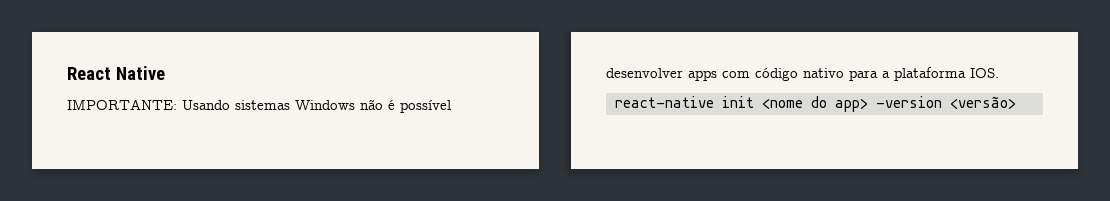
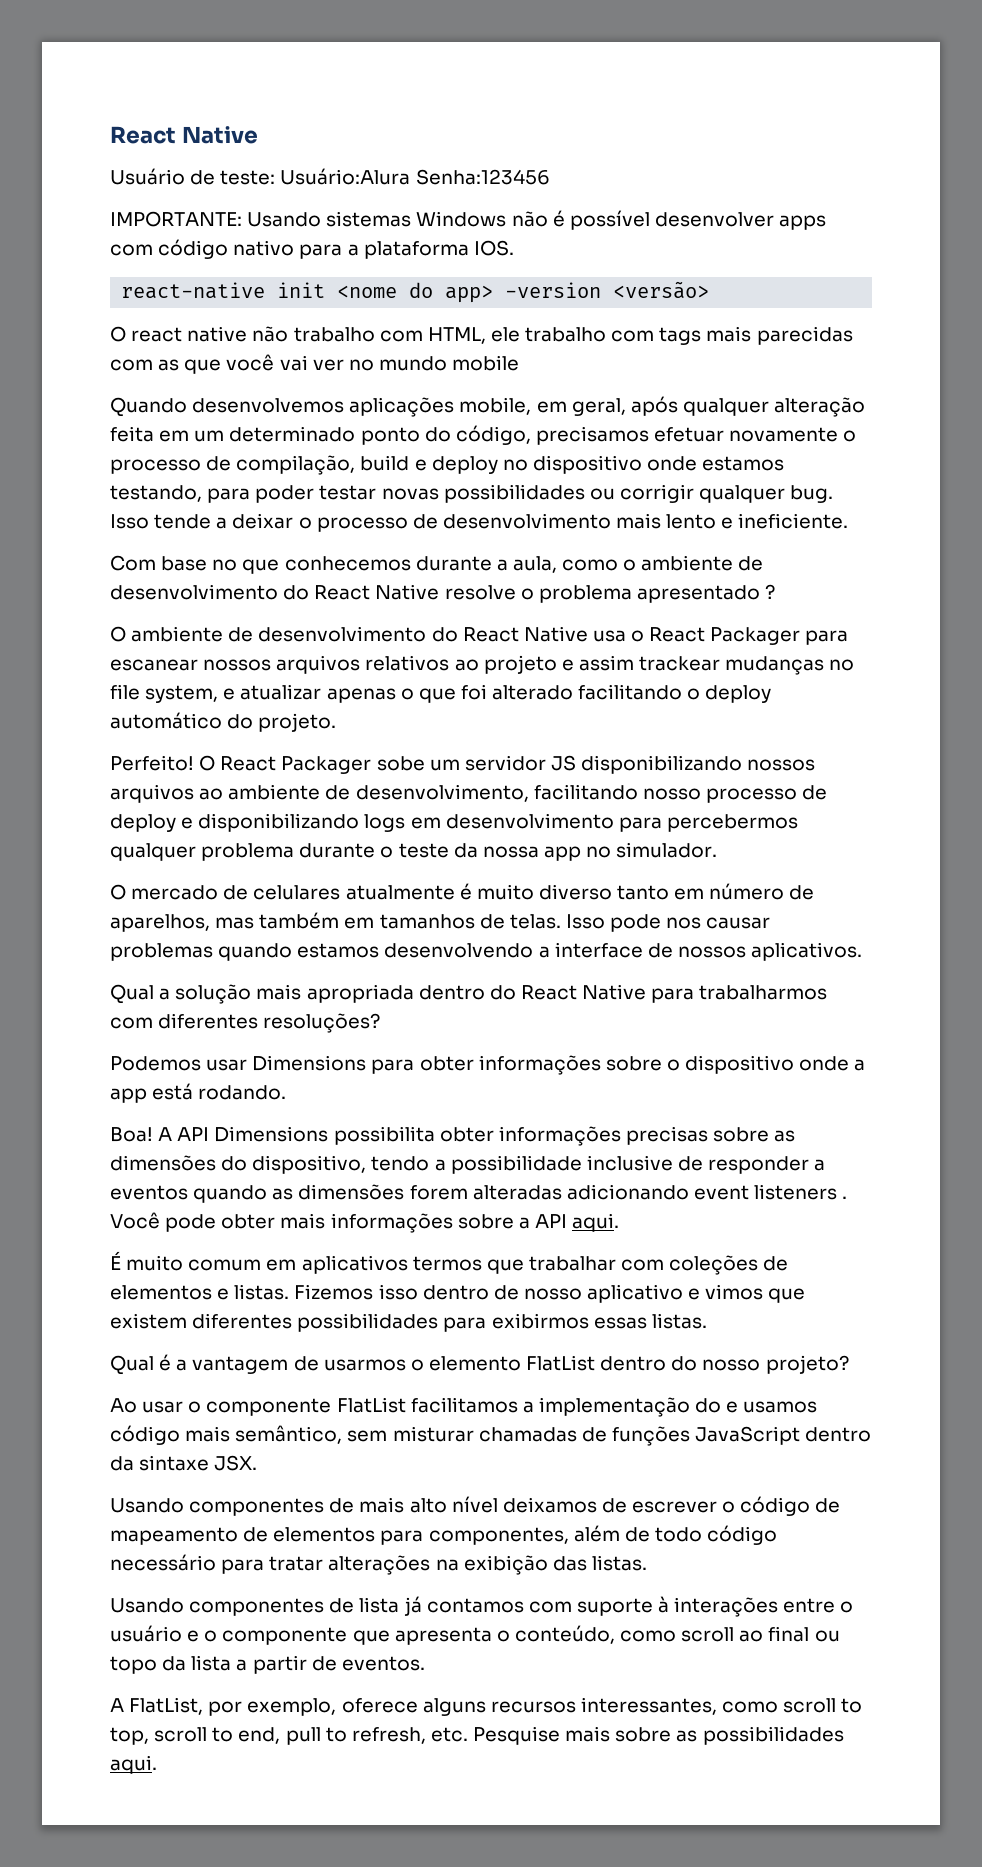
[67,66,165,80] React Native -> [110,126,258,144] [110,168,550,185] React Native // Usuário de teste: Usuário:Alura Senha:123456
(1016, 102) none -> [110,326,853,345] [110,354,520,374] [110,396,866,417] [110,425,857,445] [110,455,785,475] [110,484,834,503] [110,513,849,532] [110,555,764,574] [110,584,776,603] [110,626,849,645] [110,655,855,675] [110,684,772,703] [110,712,337,732] [110,755,816,774] [110,784,828,803] [110,813,798,832] [110,842,718,861] [110,883,815,900] [110,912,771,932] [110,942,863,961] [110,984,828,1004] [110,1013,381,1033] [110,1055,866,1075] [110,1083,287,1103] [110,1126,796,1146] [110,1155,826,1174] [110,1184,848,1203] [110,1212,620,1233] [110,1251,789,1275] [110,1284,806,1303] [110,1313,707,1332] [110,1354,849,1375] [110,1397,818,1417] [110,1425,872,1446] [110,1455,258,1471] [110,1496,841,1516] [110,1525,778,1545] [110,1554,647,1575] [110,1596,854,1617] [110,1625,840,1645] [110,1655,425,1674] [110,1697,863,1716] [110,1726,844,1745] [110,1755,157,1774] // O react native não trabalho com HTML, ele trabalho com tags mais parecidas com as que você vai ver no mundo mobile // Quando desenvolvemos aplicações mobile, em geral, após qualquer alteração feita em um determinado ponto do código, precisamos efetuar novamente o processo de compilação, build e deploy no dispositivo onde estamos testando, para poder testar novas possibilidades ou corrigir qualquer bug. Isso tende a deixar o processo de desenvolvimento mais lento e ineficiente. // Com base no que conhecemos durante a aula, como o ambiente de desenvolvimento do React Native resolve o problema apresentado ? // O ambiente de desenvolvimento do React Native usa o React Packager para escanear nossos arquivos relativos ao projeto e assim trackear mudanças no file system, e atualizar apenas o que foi alterado facilitando o deploy automático do projeto. // Perfeito! O React Packager sobe um servidor JS disponibilizando nossos arquivos ao ambiente de desenvolvimento, facilitando nosso processo de deploy e disponibilizando logs em desenvolvimento para percebermos qualquer problema durante o teste da nossa app no simulador. // O mercado de celulares atualmente é muito diverso tanto em número de aparelhos, mas também em tamanhos de telas. Isso pode nos causar problemas quando estamos desenvolvendo a interface de nossos aplicativos. // Qual a solução mais apropriada dentro do React Native para trabalharmos com diferentes resoluções? // Podemos usar Dimensions para obter informações sobre o dispositivo onde a app está rodando. // Boa! A API Dimensions possibilita obter informações precisas sobre as dimensões do dispositivo, tendo a possibilidade inclusive de responder a eventos quando as dimensões forem alteradas adicionando event listeners . Você pode obter mais informações sobre a API aqui. // É muito comum em aplicativos termos que trabalhar com coleções de elementos e listas. Fizemos isso dentro de nosso aplicativo e vimos que existem diferentes possibilidades para exibirmos essas listas. // Qual é a vantagem de usarmos o elemento FlatList dentro do nosso projeto? // Ao usar o componente FlatList facilitamos a implementação do e usamos código mais semântico, sem misturar chamadas de funções JavaScript dentro da sintaxe JSX. // Usando componentes de mais alto nível deixamos de escrever o código de mapeamento de elementos para componentes, além de todo código necessário para tratar alterações na exibição das listas. // Usando componentes de lista já contamos com suporte à interações entre o usuário e o componente que apresenta o conteúdo, como scroll ao final ou topo da lista a partir de eventos. // A FlatList, por exemplo, oferece alguns recursos interessantes, como scroll to top, scroll to end, pull to refresh, etc. Pesquise mais sobre as possibilidades aqui.

